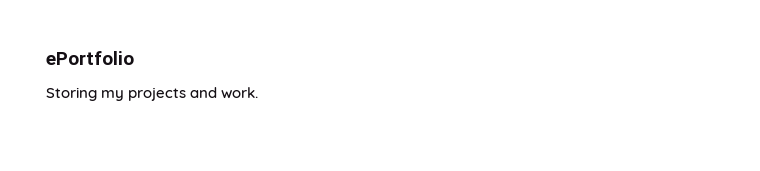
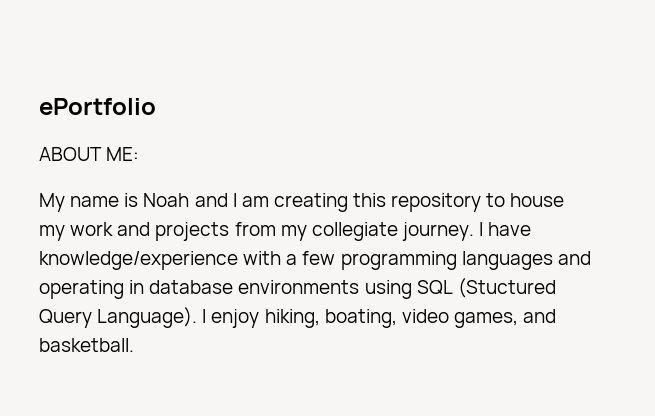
[46,87,259,101] Storing my projects and work. -> [39,147,140,161] [39,193,565,212] [39,222,532,241] [39,251,591,270] [39,278,556,299] [39,307,557,328] [39,338,134,352] ABOUT ME: // My name is Noah and I am creating this repository to house my work and projects from my collegiate journey. I have knowledge/experience with a few programming languages and operating in database environments using SQL (Stuctured Query Language). I enjoy hiking, boating, video games, and basketball.

